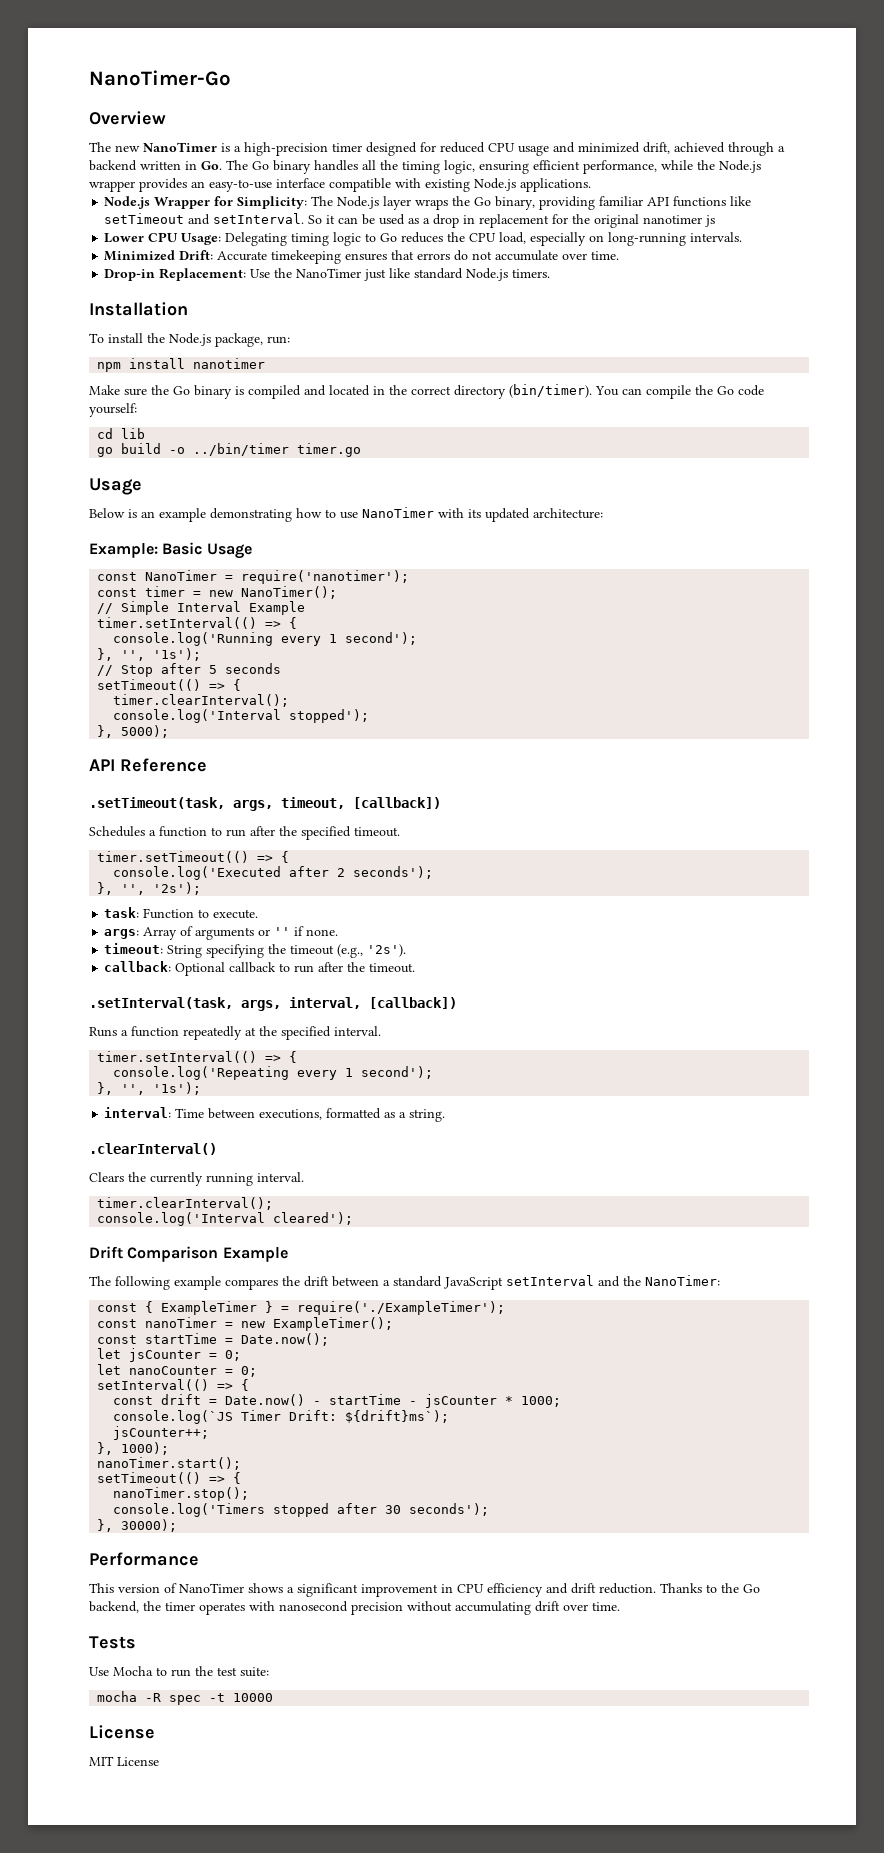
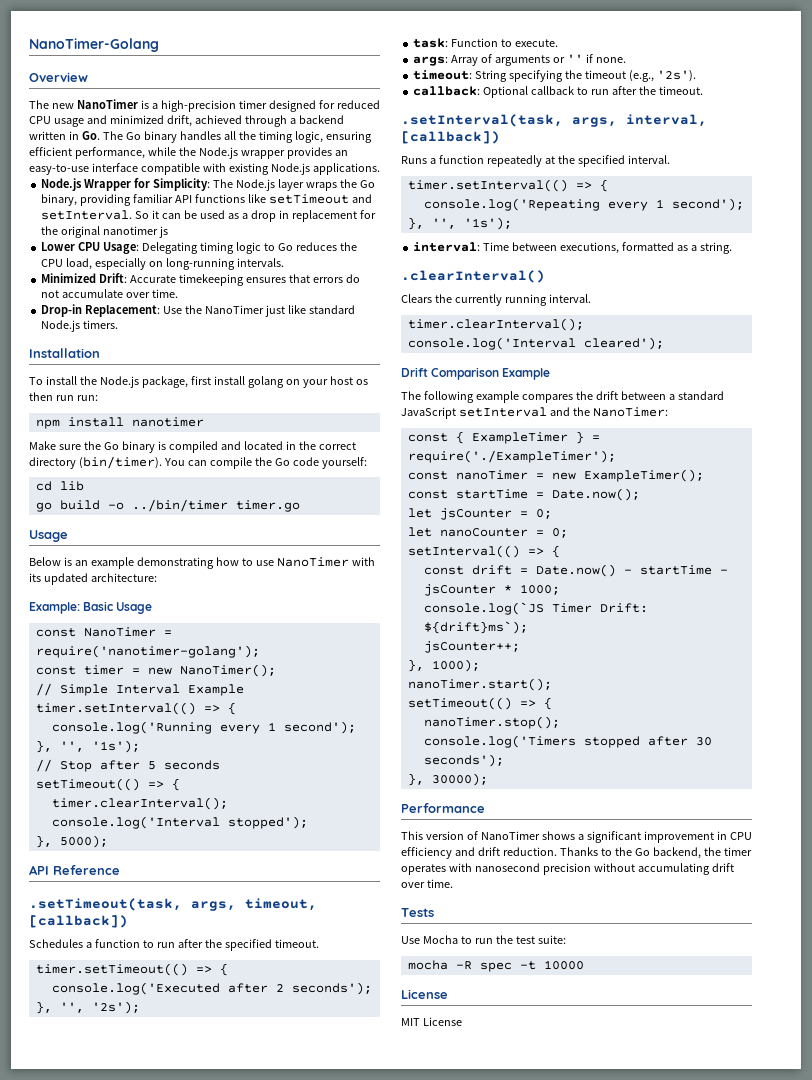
[89,70,231,86] NanoTimer-Go -> [29,38,159,52] NanoTimer-Golang
(263, 340) none -> [190,376,368,388] [29,392,74,401] first install golang on your host os then run
[241,570,410,584] require('nanotimer'); -> [35,645,260,658] require('nanotimer-golang');

